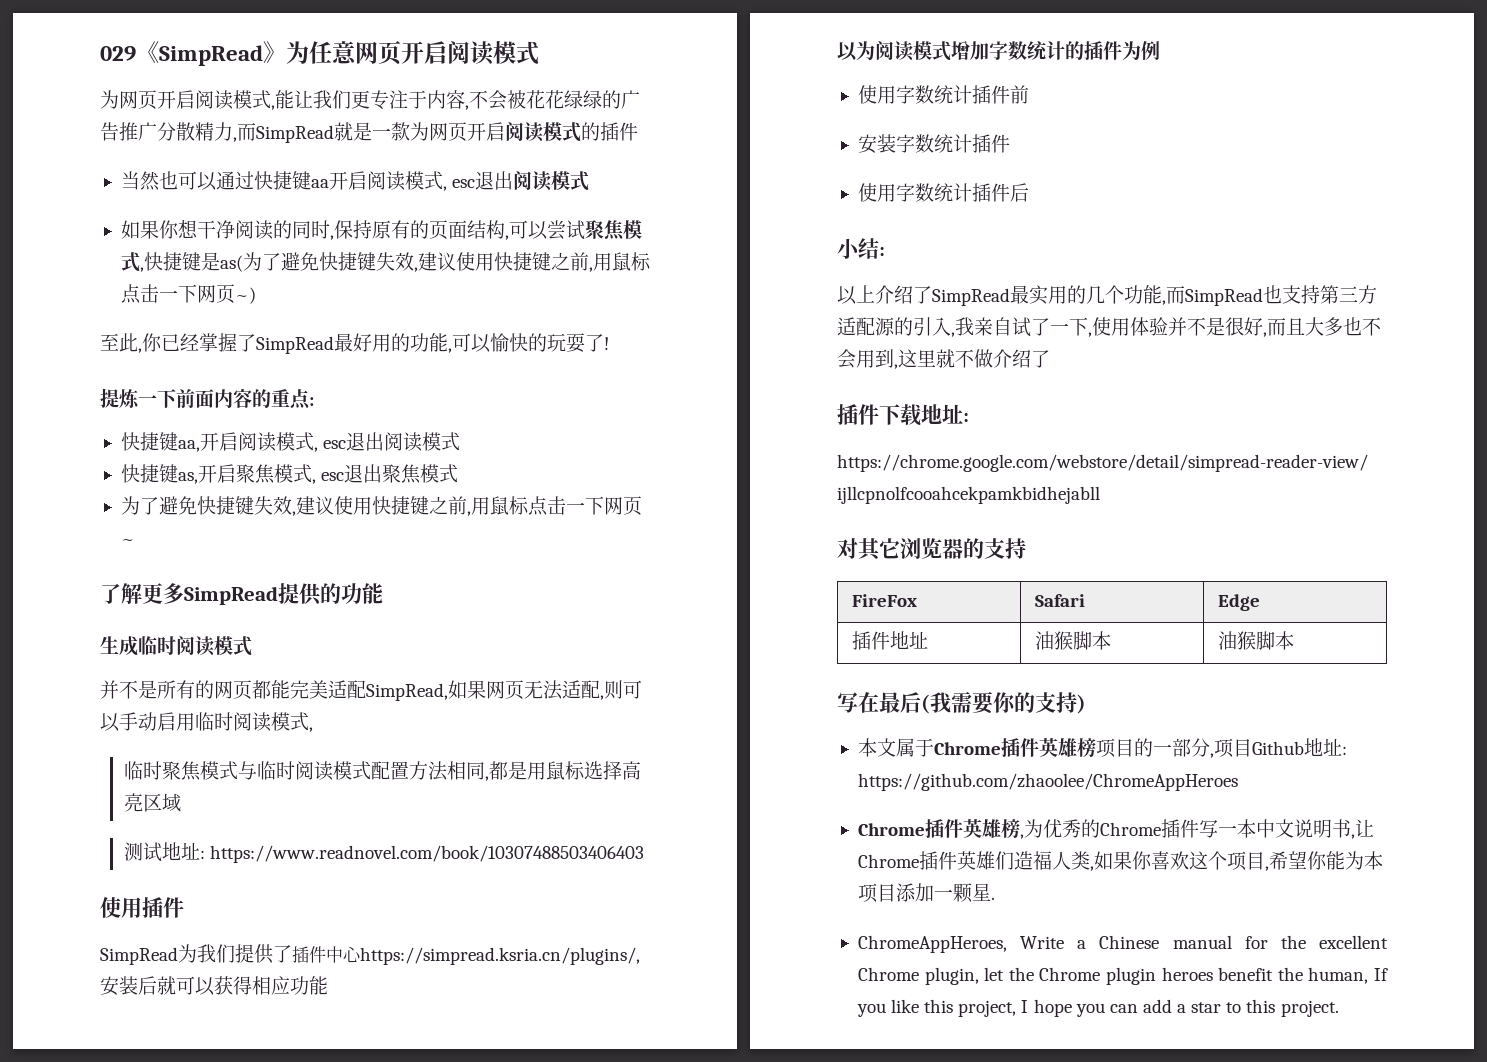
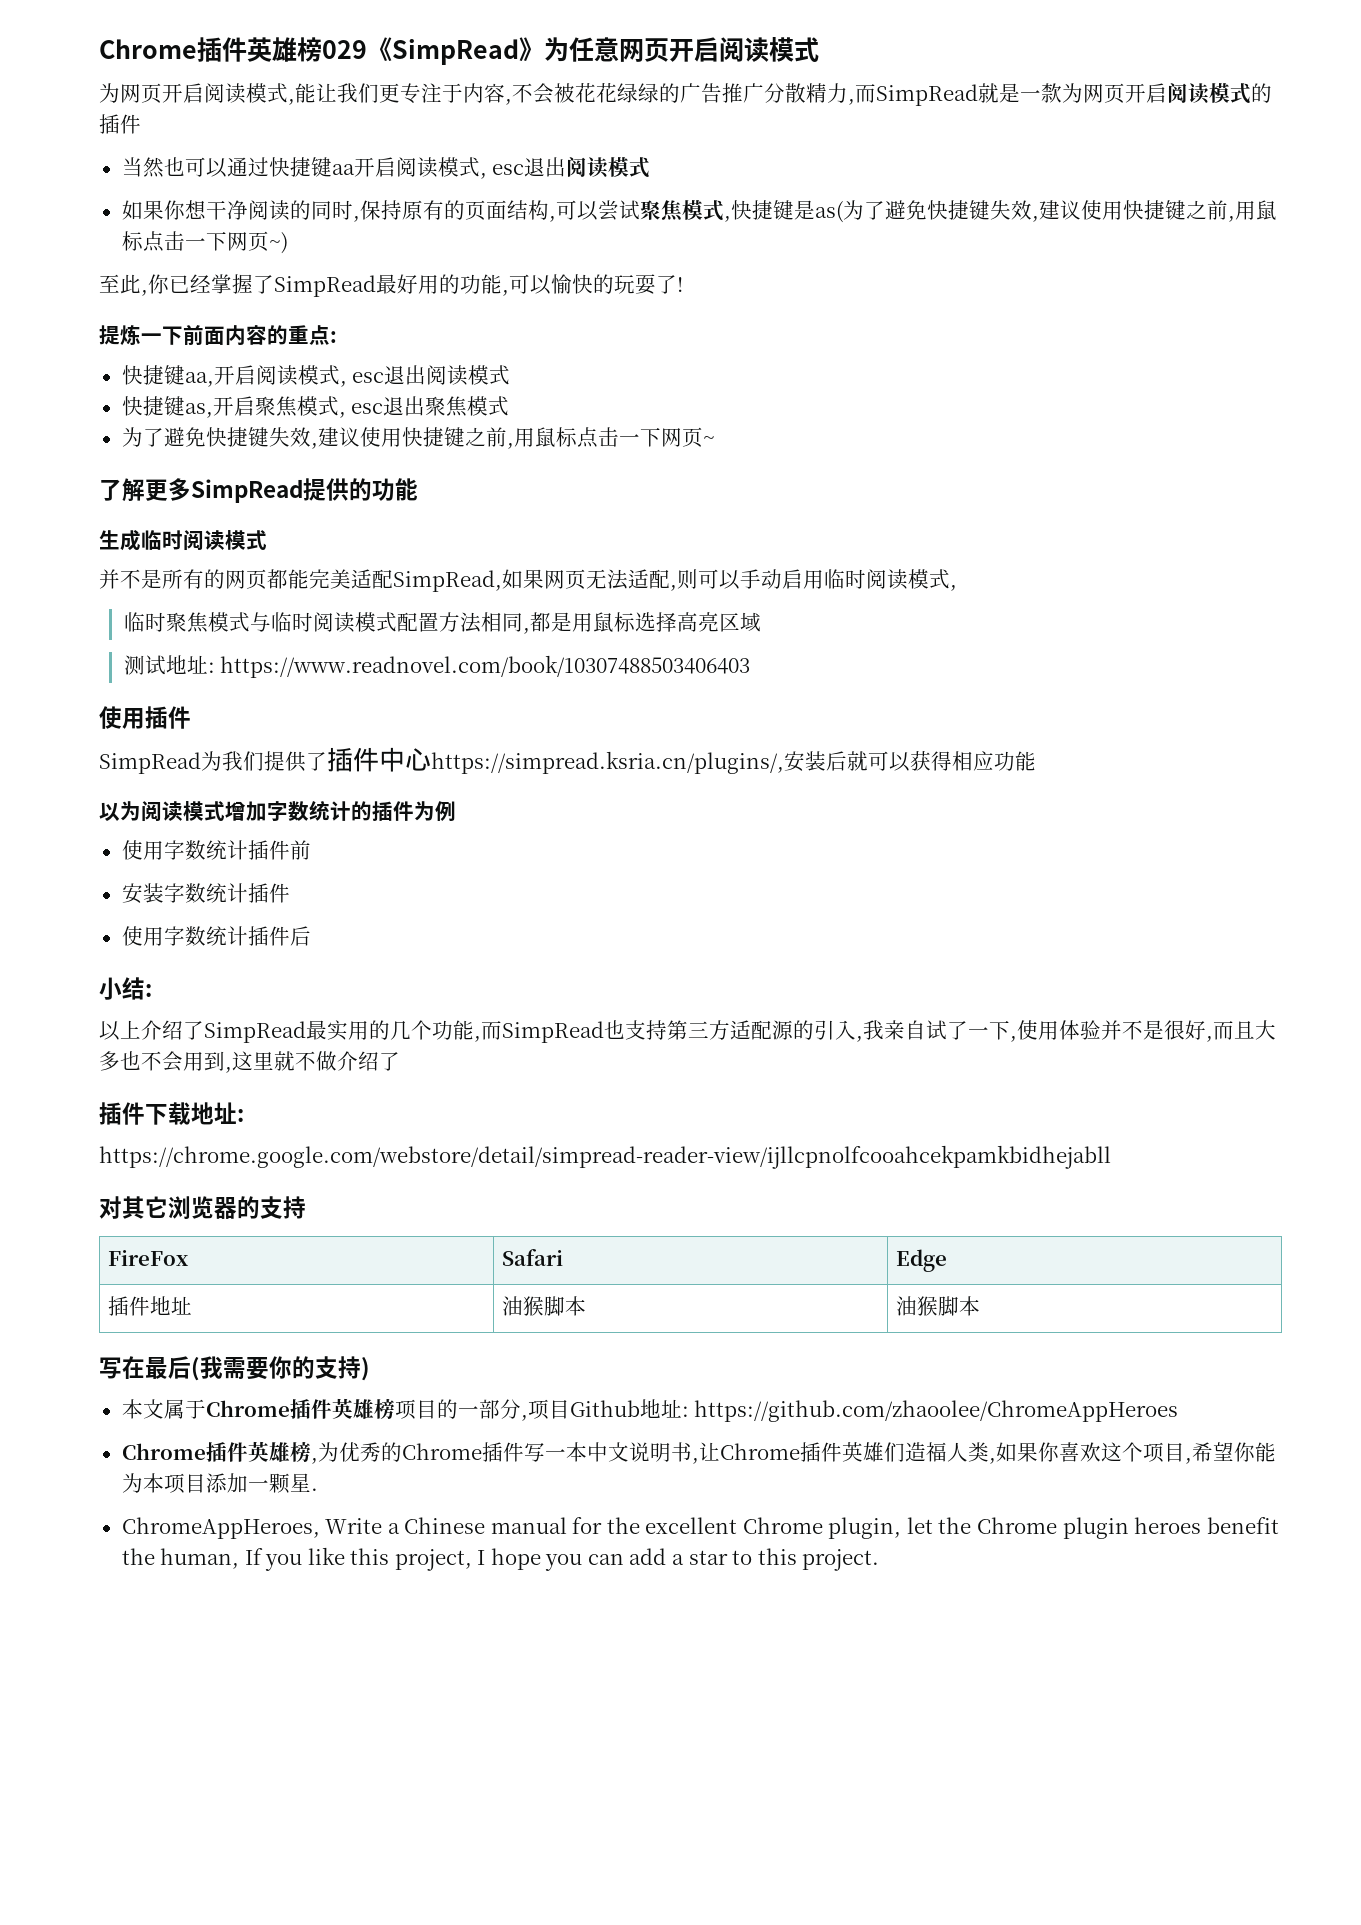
(100, 53) none -> [99,37,322,62] Chrome插件英雄榜

